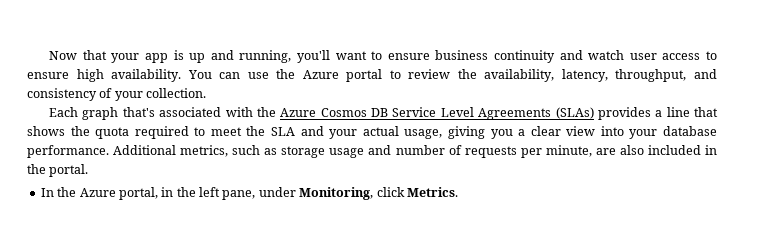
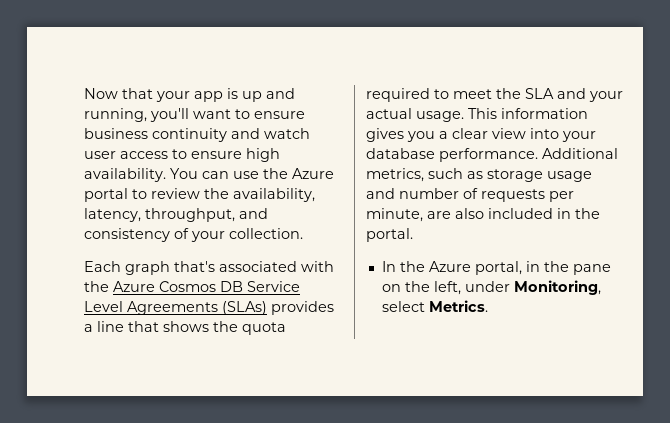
[404,126,485,139] usage, giving -> [416,108,588,122] [366,128,404,142] usage. This information gives
[199,187,256,200] left pane, -> [572,264,611,275] [381,281,461,295] pane on the left,
[376,187,405,197] click -> [381,301,425,312] select

